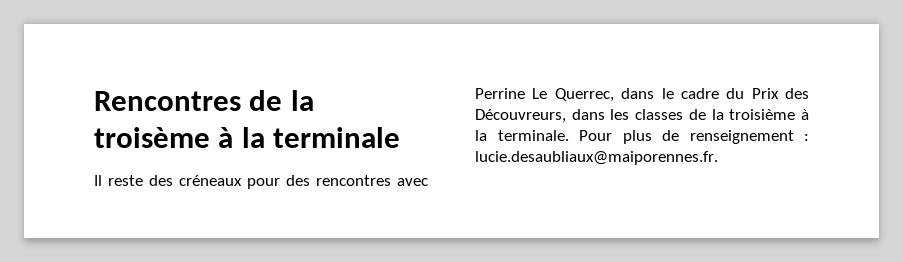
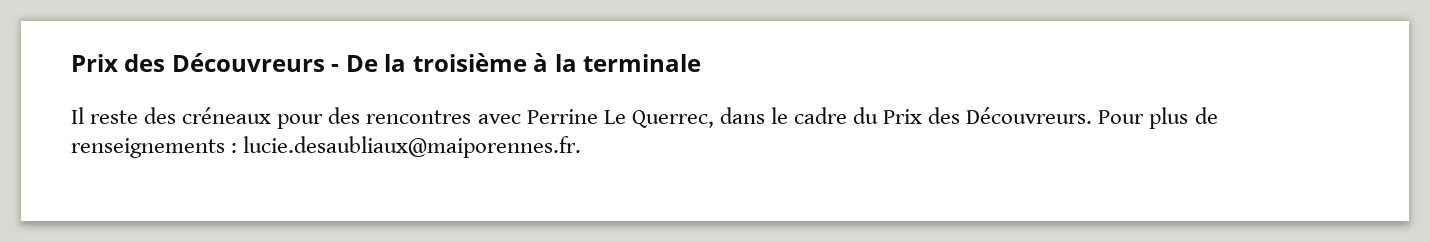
[94,90,314,111] [94,127,210,148] Rencontres de la troisème -> [71,53,527,72] Prix des Découvreurs - De la troisième
[475,109,809,123] [475,130,569,141] Découvreurs, dans les classes de la troisième à la terminale. -> [966,107,1093,124] Découvreurs.
[689,130,794,144] renseignement -> [71,138,225,158] renseignements

